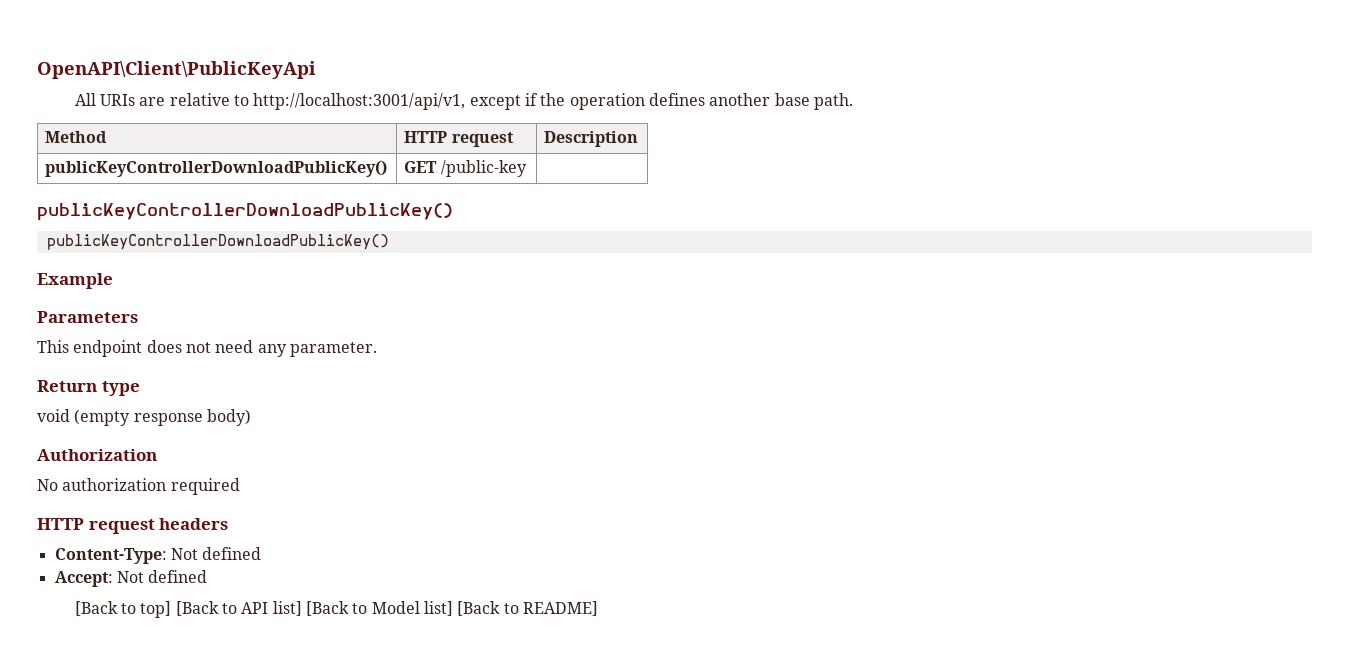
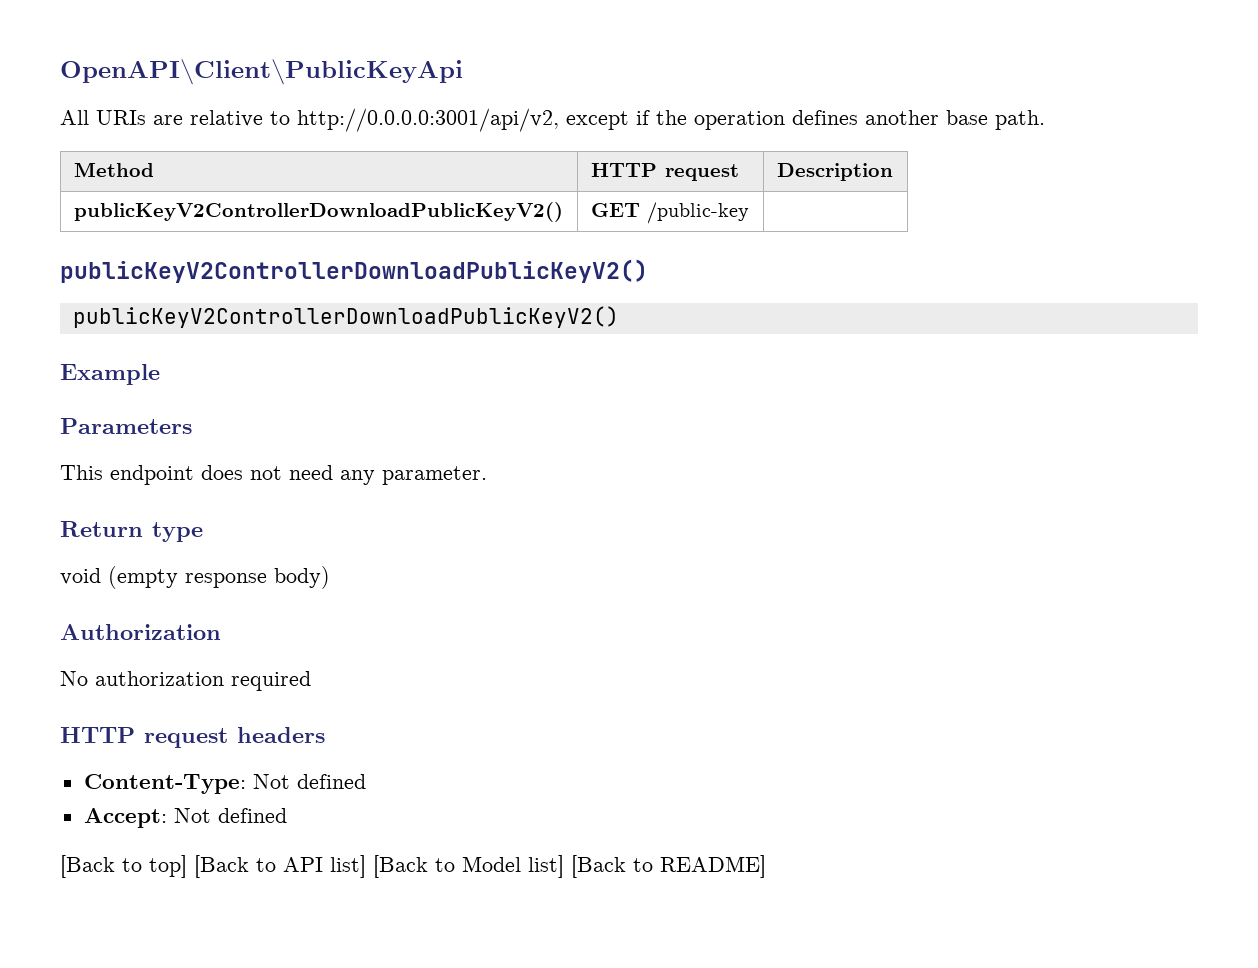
[253,93,466,110] http://localhost:3001/api/v1, -> [297,108,559,132] http://0.0.0.0:3001/api/v2,
[45,160,388,177] publicKeyControllerDownloadPublicKey() -> [73,202,563,222] publicKeyV2ControllerDownloadPublicKeyV2()
[37,203,453,221] [46,234,389,250] publicKeyControllerDownloadPublicKey() // publicKeyControllerDownloadPublicKey() -> [60,259,648,283] [72,306,619,328] publicKeyV2ControllerDownloadPublicKeyV2() // publicKeyV2ControllerDownloadPublicKeyV2()

